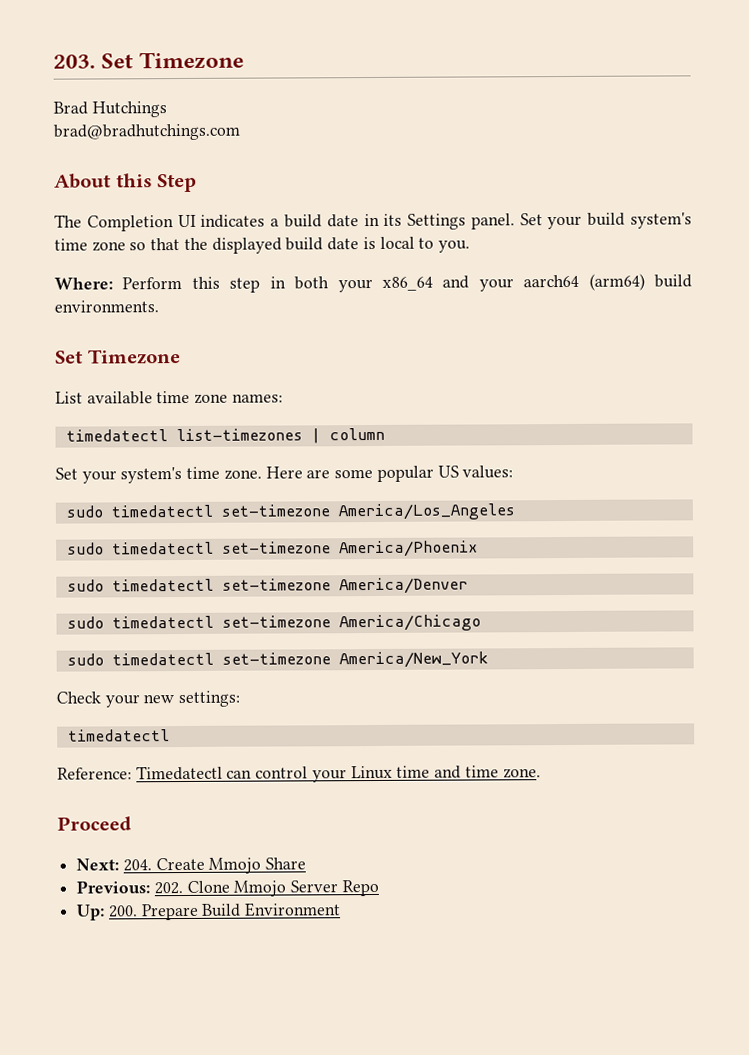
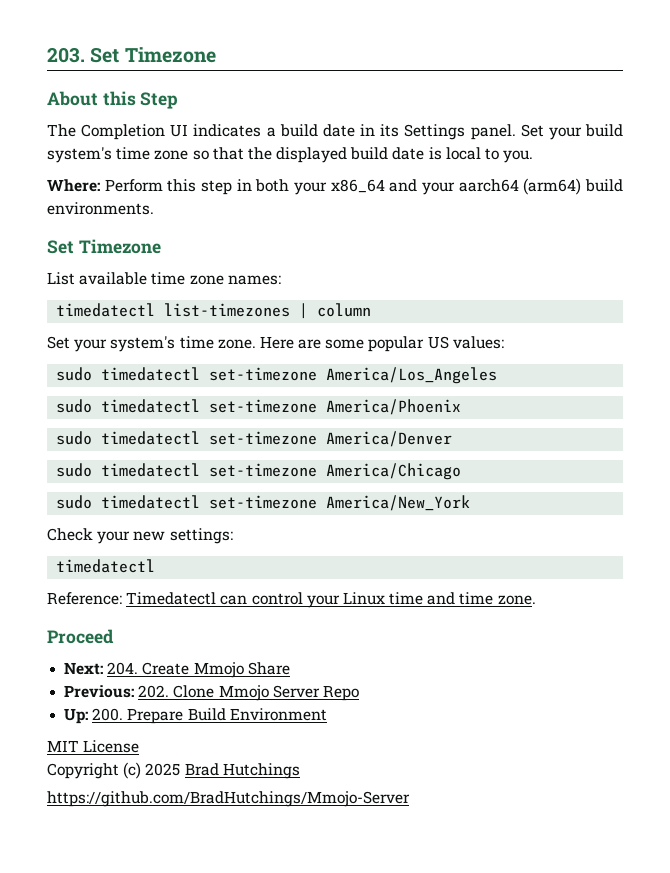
[53,101,167,118] [53,123,240,141] // Brad Hutchings // brad@bradhutchings.com -> (216, 55) none
(342, 909) none -> [47,740,140,753] [47,762,300,779] [47,791,410,807] // MIT License // Copyright (c) 2025 Brad Hutchings // https://github.com/BradHutchings/Mmojo-Server

